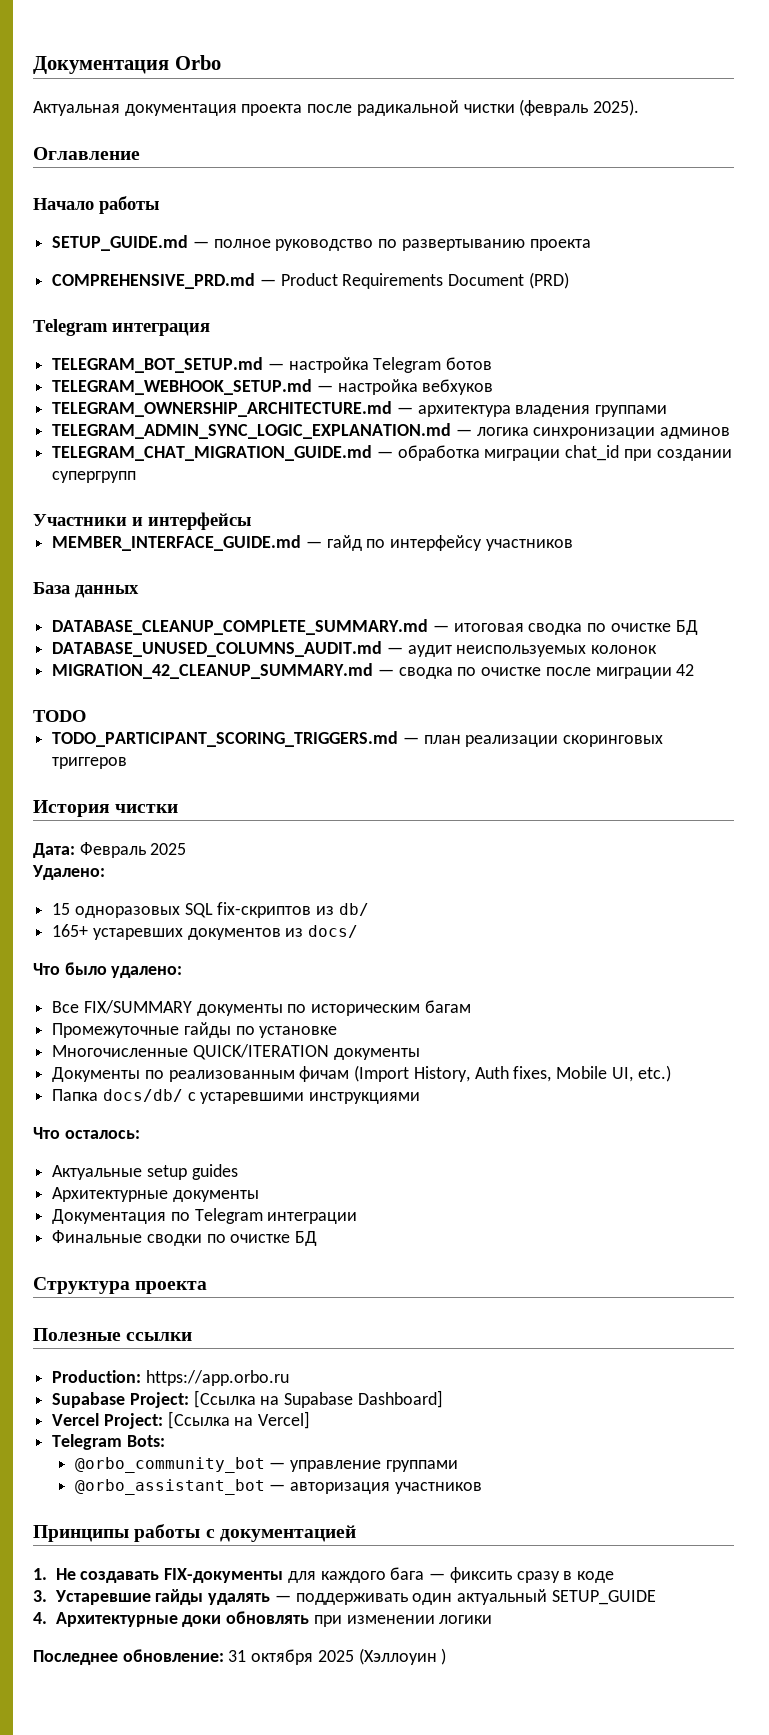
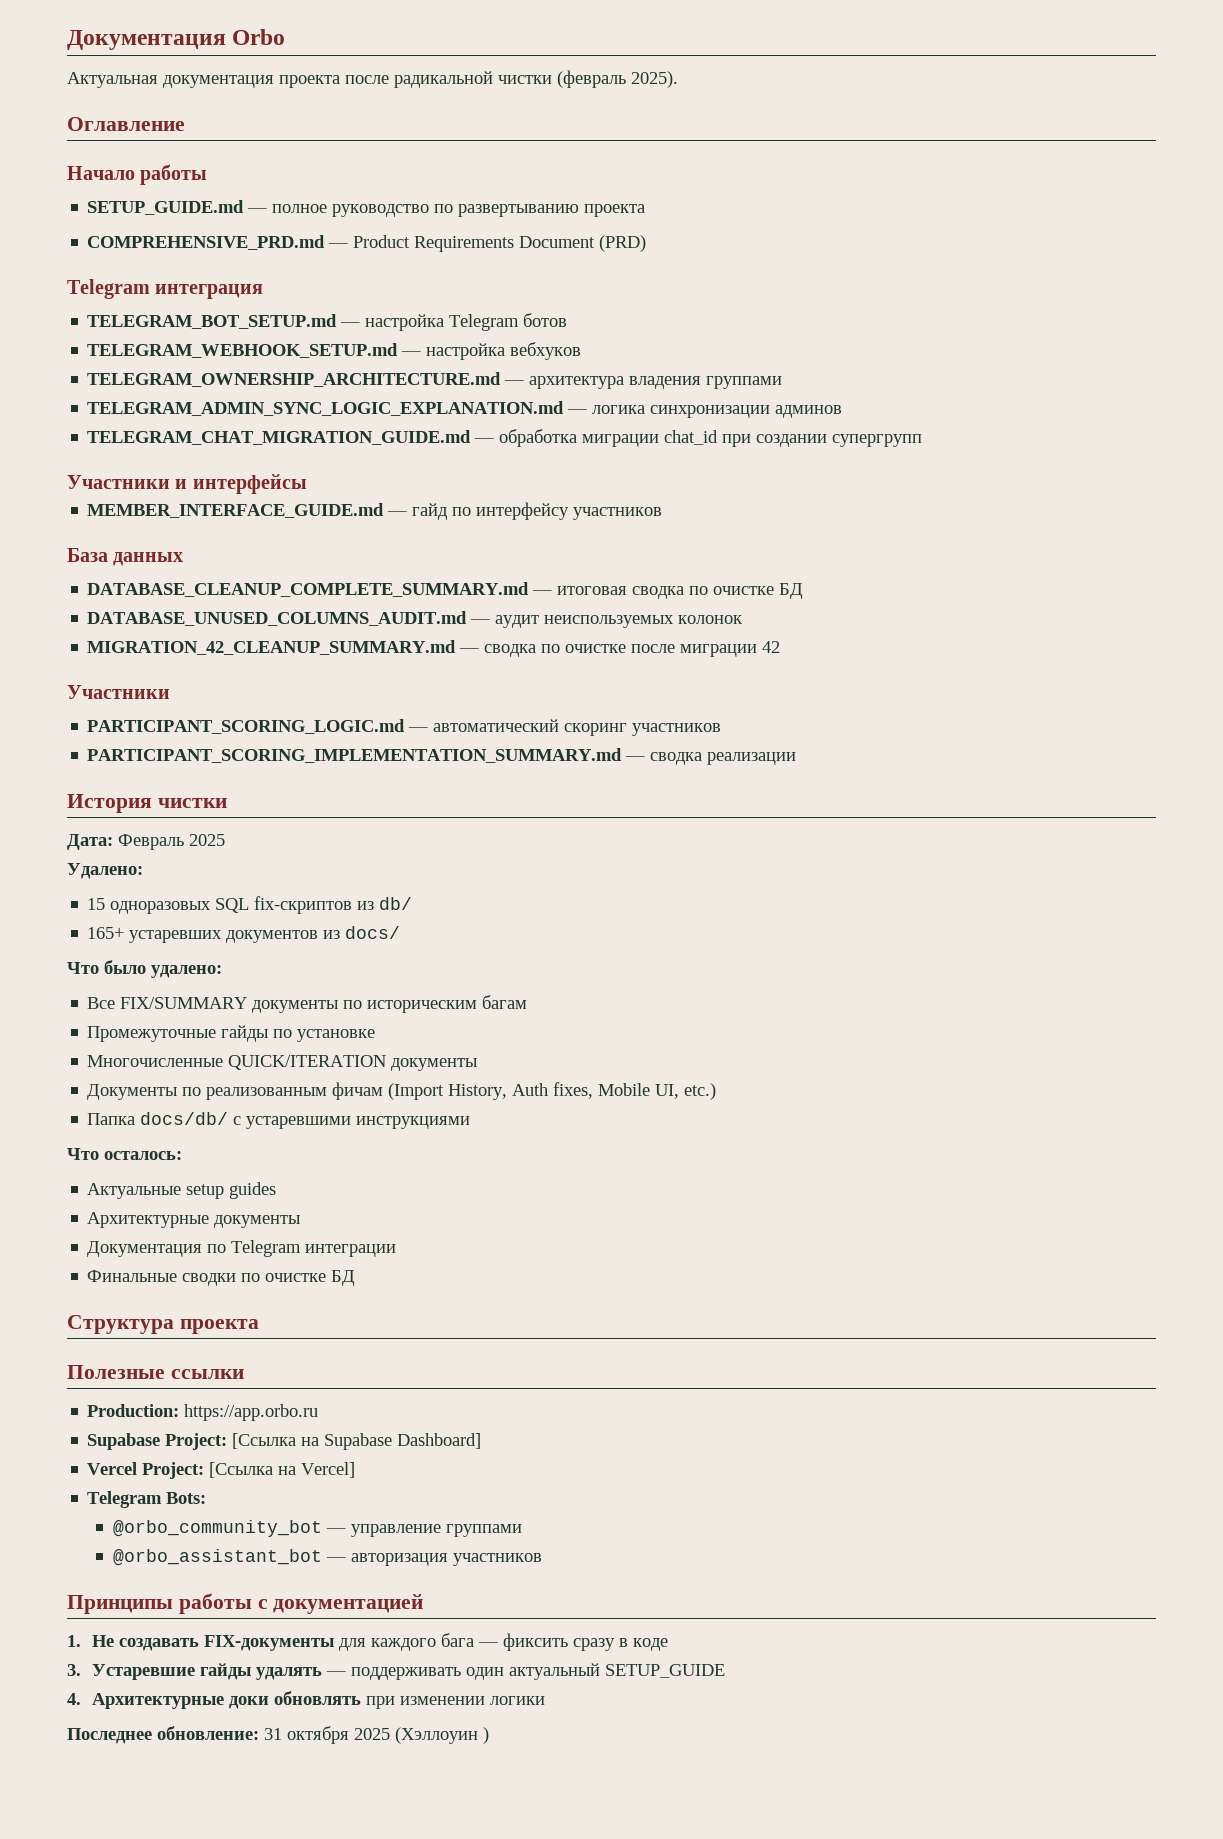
[33,710,86,722] [52,731,461,747] TODO // TODO_PARTICIPANT_SCORING_TRIGGERS.md — план -> [67,685,170,699] [87,719,722,736] [87,748,703,765] Участники // PARTICIPANT_SCORING_LOGIC.md — автоматический скоринг участников // PARTICIPANT_SCORING_IMPLEMENTATION_SUMMARY.md — сводка
[563,735,664,747] [52,757,128,769] скоринговых триггеров -> (797, 758) none

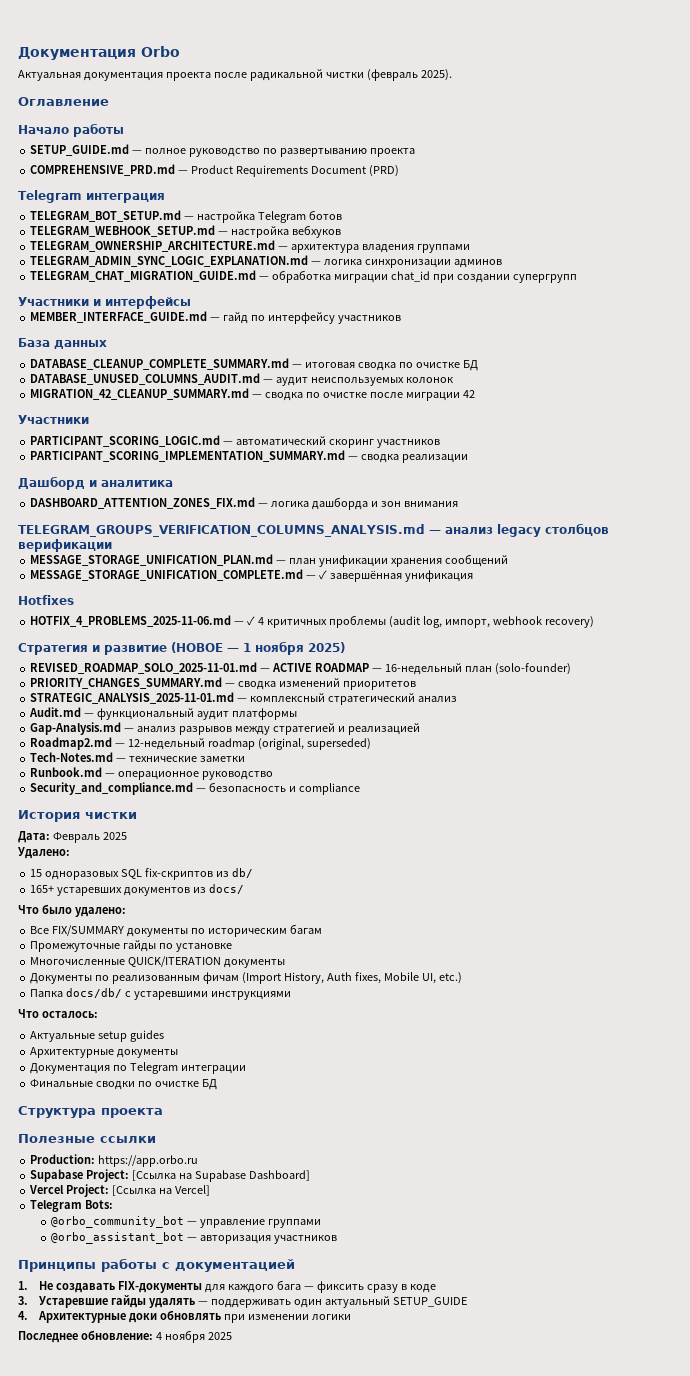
(797, 758) none -> [18,476,173,490] [30,497,458,510] [18,523,609,537] [18,539,112,552] [30,554,508,567] [30,569,473,582] [18,595,74,605] [30,615,594,628] [18,641,345,655] [30,662,571,675] [30,677,416,690] [30,692,457,705] [29,707,297,720] [30,722,420,735] [30,737,371,750] [30,752,246,762] [30,767,274,780] [30,782,360,795] // Дашборд и аналитика // DASHBOARD_ATTENTION_ZONES_FIX.md — логика дашборда и зон внимания // TELEGRAM_GROUPS_VERIFICATION_COLUMNS_ANALYSIS.md — анализ legacy столбцов верификации // MESSAGE_STORAGE_UNIFICATION_PLAN.md — план унификации хранения сообщений // MESSAGE_STORAGE_UNIFICATION_COMPLETE.md — ✓ завершённая унификация // Hotfixes // HOTFIX_4_PROBLEMS_2025-11-06.md — ✓ 4 критичных проблемы (audit log, импорт, webhook recovery) // Стратегия и развитие (НОВОЕ — 1 ноября 2025) // REVISED_ROADMAP_SOLO_2025-11-01.md — ACTIVE ROADMAP — 16-недельный план (solo-founder) // PRIORITY_CHANGES_SUMMARY.md — сводка изменений приоритетов // STRATEGIC_ANALYSIS_2025-11-01.md — комплексный стратегический анализ // Audit.md — функциональный аудит платформы // Gap-Analysis.md — анализ разрывов между стратегией и реализацией // Roadmap2.md — 12-недельный roadmap (original, superseded) // Tech-Notes.md — технические заметки // Runbook.md — операционное руководство // Security_and_compliance.md — безопасность и compliance
[264,1726,489,1744] 31 октября 2025 (Хэллоуин ) -> [155,1330,232,1343] 4 ноября 2025

